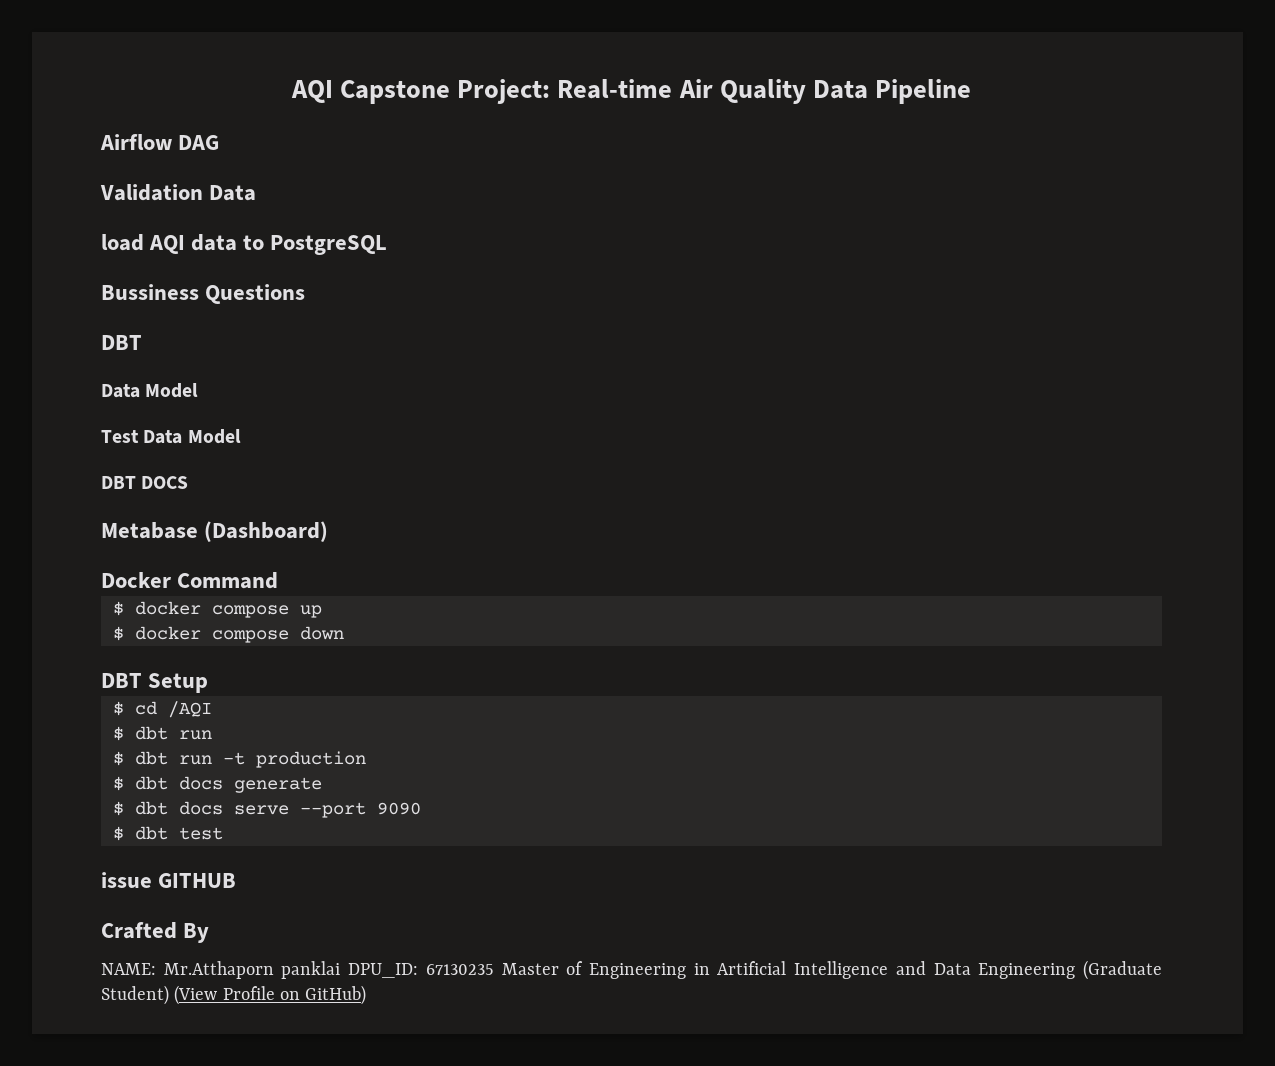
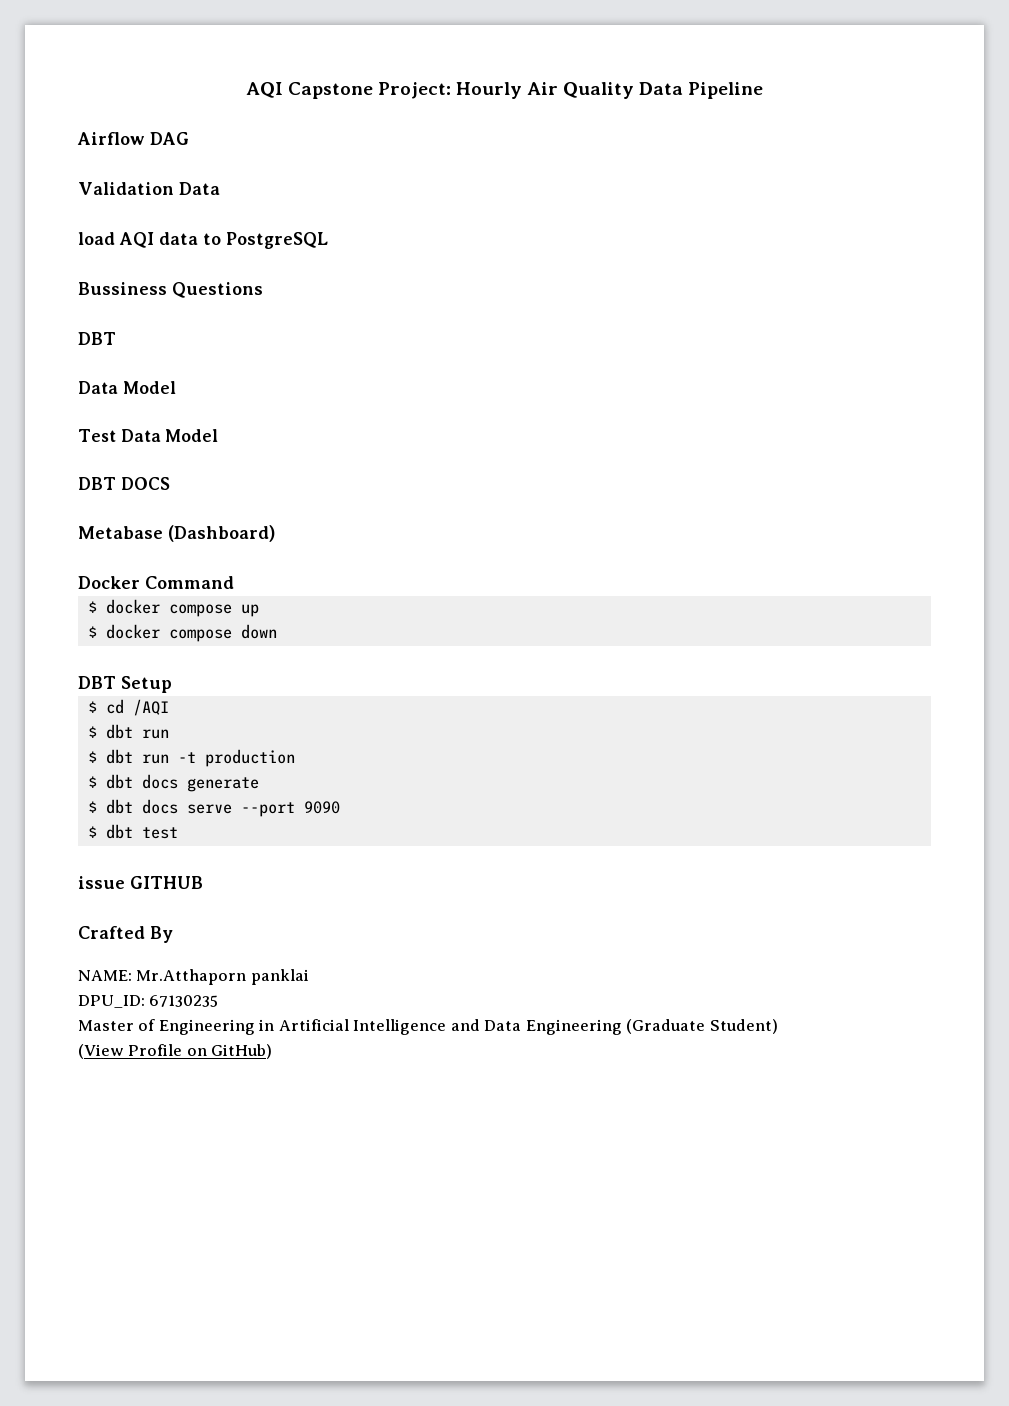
[557,79,673,99] Real-time -> [455,82,522,99] Hourly
(341, 970) none -> (309, 977) //
(494, 969) none -> (219, 1001) //
(169, 995) none -> (778, 1026) //

